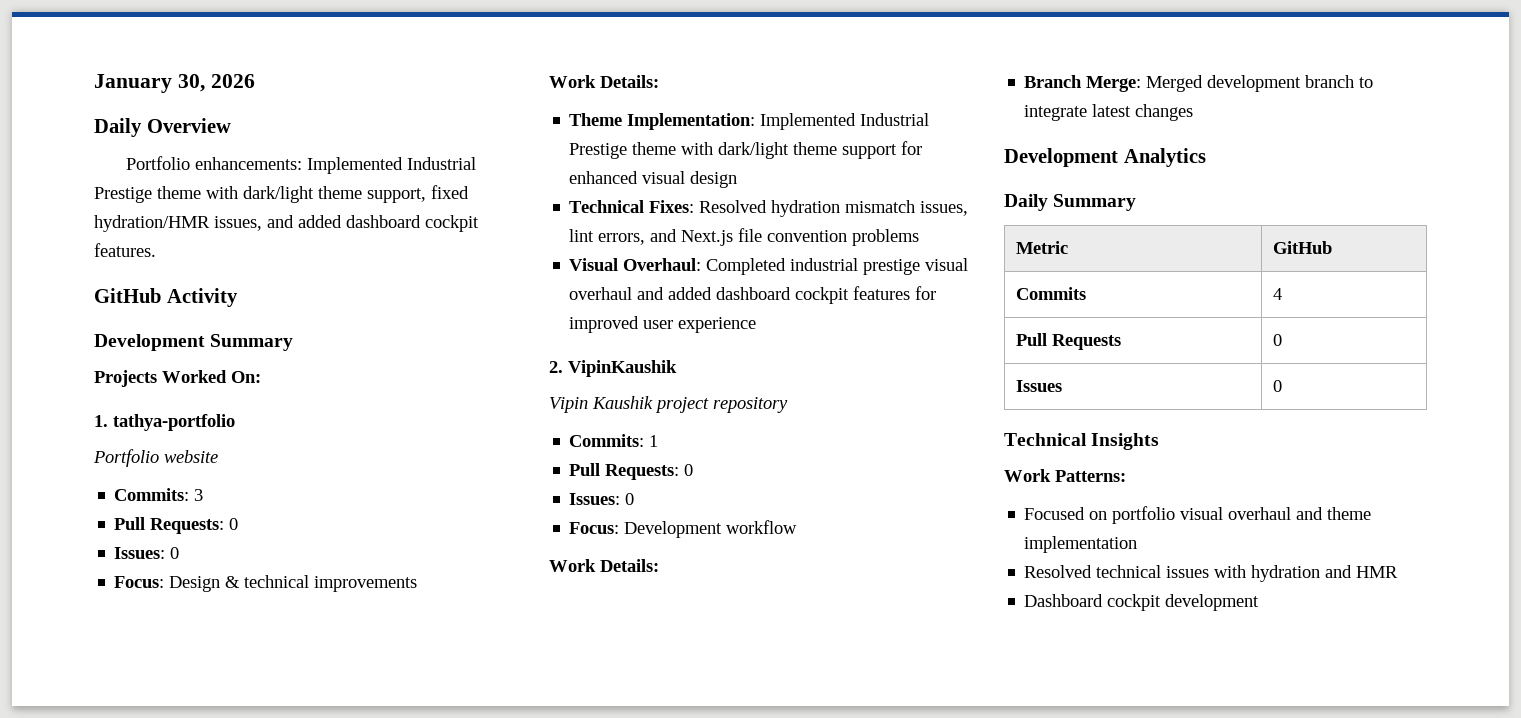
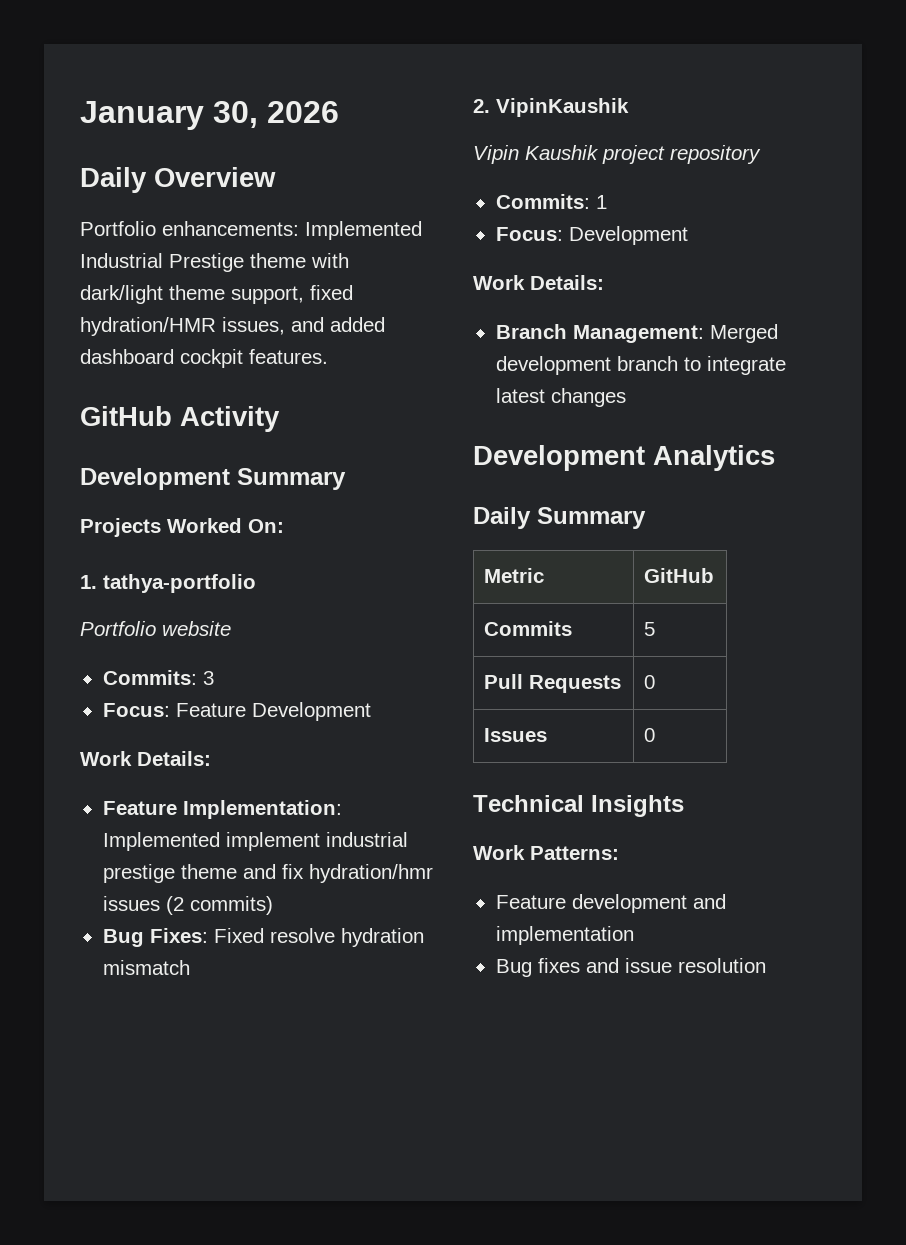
[114,517,239,534] [114,547,180,559] [114,575,418,592] [549,75,659,88] [569,113,623,126] Pull Requests: 0 // Issues: 0 // Focus: Design & technical improvements // Work Details: // Theme -> [102,702,371,721] [80,751,211,766] [102,801,177,815] Focus: Feature Development // Work Details: // Feature
[860,113,930,126] [569,141,923,159] [569,171,738,188] [569,200,969,217] [569,228,920,246] [569,258,969,275] [569,286,937,304] [569,316,757,333] Industrial Prestige theme with dark/light theme support for enhanced visual design // Technical Fixes: Resolved hydration mismatch issues, lint errors, and Next.js file convention problems // Visual Overhaul: Completed industrial prestige visual overhaul and added dashboard cockpit features for improved user experience -> [225,832,408,851] [102,864,433,883] [102,896,273,915] [102,928,424,947] [102,960,190,975] implement industrial prestige theme and fix hydration/hmr issues (2 commits) // Bug Fixes: Fixed resolve hydration mismatch
[569,463,694,480] [569,493,635,505] // Pull Requests: 0 // Issues: 0 -> (607, 202) none
[726,520,798,534] workflow -> (688, 235) none
[1086,76,1142,92] Merge: -> [572,325,704,343] Management:
[1272,288,1282,300] 4 -> [643,622,655,636] 5
[1024,506,1372,524] [1024,536,1138,553] [1024,565,1399,582] [1024,594,1260,611] Focused on portfolio visual overhaul and theme implementation // Resolved technical issues with hydration and HMR // Dashboard cockpit development -> [495,894,726,913] [495,926,634,945] [495,958,766,977] Feature development and implementation // Bug fixes and issue resolution

